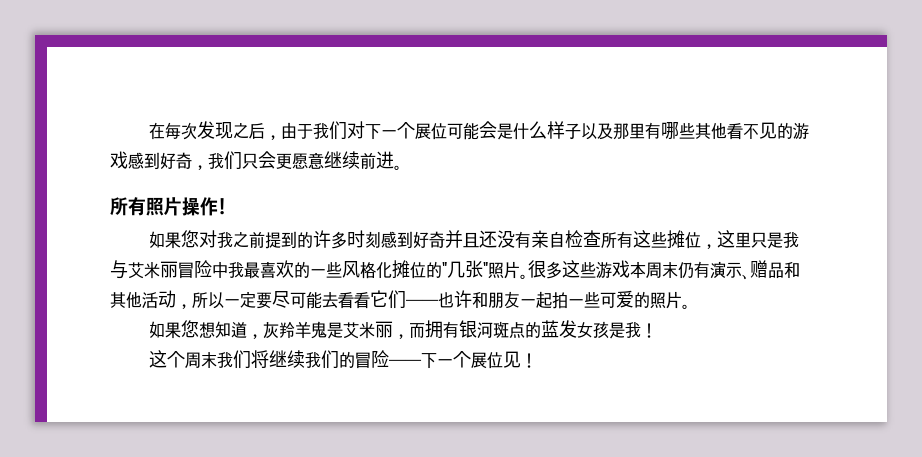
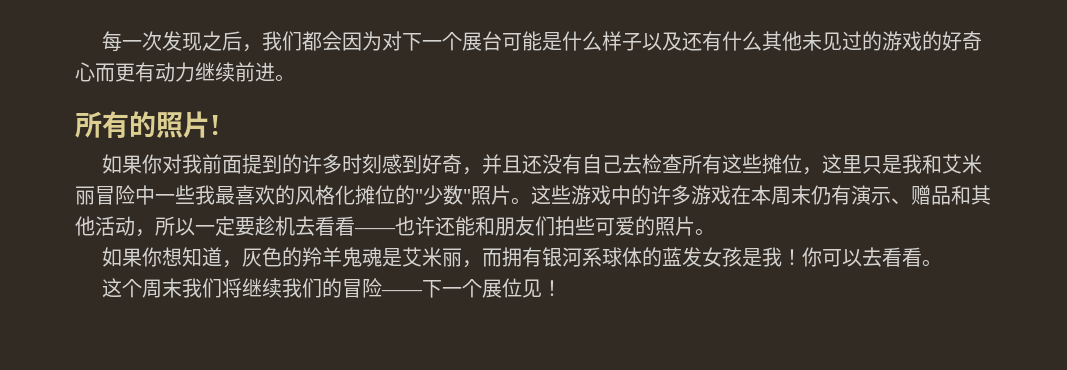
[148,122,181,140] 在每 -> [101,31,142,52] 每一
[280,121,347,140] 由于我们 -> [261,31,382,51] 我们都会因为
[430,121,497,140] 位可能会 -> [481,31,542,51] 台可能
[612,121,809,140] [110,151,324,170] 那里有哪些其他看不见的游戏感到好奇，我们只会更愿意 -> [681,31,982,51] [75,62,195,82] 还有什么其他未见过的游戏的好奇心而更有动力
[146,197,218,216] 照片操作 -> [129,111,210,138] 的照片
[180,230,265,248] 您对我之前 -> [141,154,242,174] 你对我前面
(445, 239) none -> [461,167,482,175] ，
[530,230,565,248] 亲自 -> [581,154,642,174] 自己去
[110,260,128,279] 与 -> [921,154,942,174] 和
(228, 270) none -> [155,185,195,204] 一些
[310,262,342,278] 一些 -> (295, 195) none
[447,260,483,278] 几张 -> [423,185,463,205] 少数
[528,260,562,279] 很多 -> (531, 201) none
(630, 269) none -> [611,185,751,205] 中的许多游戏在
[272,290,584,309] 尽可能去看看它们——也许和朋友一起拍一 -> [255,216,575,236] 趁机去看看——也许还能和朋友们拍
[180,320,199,338] 您 -> [141,247,162,267] 你
[278,321,327,339] 羚羊鬼 -> [261,247,382,267] 色的羚羊鬼魂
[492,321,525,338] 斑点 -> [581,247,642,267] 系球体
(657, 330) none -> [801,247,942,267] 你可以去看看。

